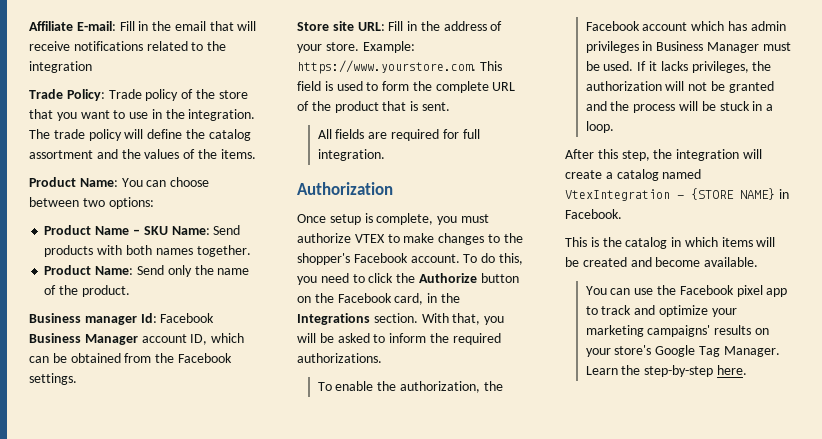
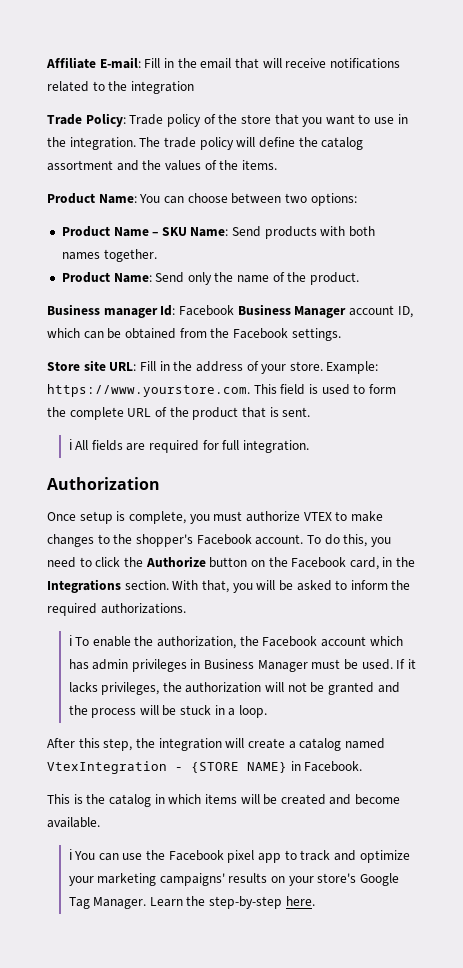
(450, 106) none -> [68,439,72,450] ℹ
(382, 358) none -> [68,635,72,646] ℹ
(759, 262) none -> [68,849,72,860] ℹ

